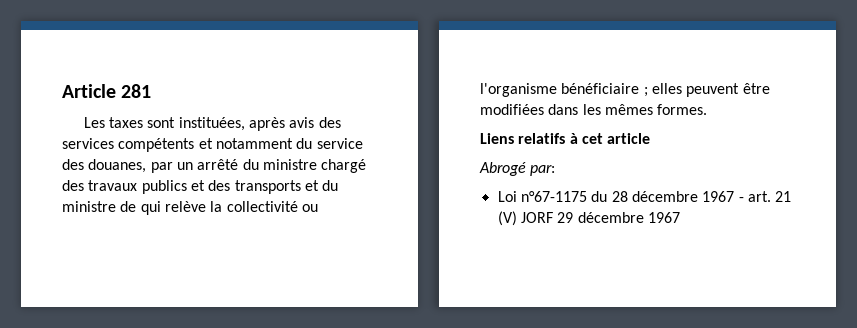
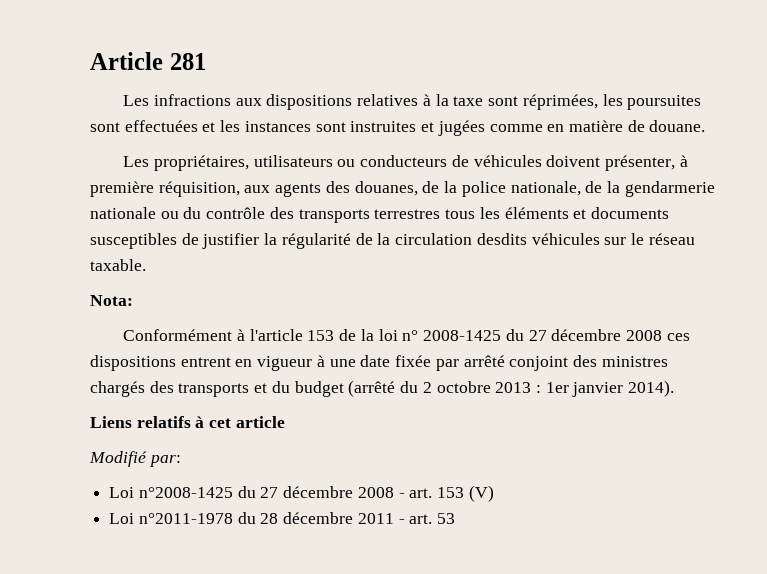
[108,117,341,131] [62,138,363,152] [62,159,367,173] [62,180,339,194] [62,201,318,215] [480,83,770,97] [480,104,708,115] taxes sont instituées, après avis des services compétents et notamment du service des douanes, par un arrêté du ministre chargé des travaux publics et des transports et du ministre de qui relève la collectivité ou l'organisme bénéficiaire ; elles peuvent être modifiées dans les mêmes formes. -> [154,94,702,110] [90,120,706,136] [123,155,688,171] [90,181,715,197] [90,207,669,223] [90,233,695,249] [90,259,146,271] [90,295,133,306] [123,329,690,341] [90,355,668,371] [90,380,675,397] infractions aux dispositions relatives à la taxe sont réprimées, les poursuites sont effectuées et les instances sont instruites et jugées comme en matière de douane. // Les propriétaires, utilisateurs ou conducteurs de véhicules doivent présenter, à première réquisition, aux agents des douanes, de la police nationale, de la gendarmerie nationale ou du contrôle des transports terrestres tous les éléments et documents susceptibles de justifier la régularité de la circulation desdits véhicules sur le réseau taxable. // Nota: // Conformément à l'article 153 de la loi n° 2008-1425 du 27 décembre 2008 ces dispositions entrent en vigueur à une date fixée par arrêté conjoint des ministres chargés des transports et du budget (arrêté du 2 octobre 2013 : 1er janvier 2014).
[479,162,526,176] Abrogé -> [89,451,147,467] Modifié
[520,191,587,202] n°67-1175 -> [138,485,494,502] [109,513,233,524] n°2008-1425 du 27 décembre 2008 - art. 153 (V) // Loi n°2011-1978
[702,191,792,202] [497,211,680,226] 1967 - art. 21 (V) JORF 29 décembre 1967 -> [357,513,456,524] 2011 - art. 53

